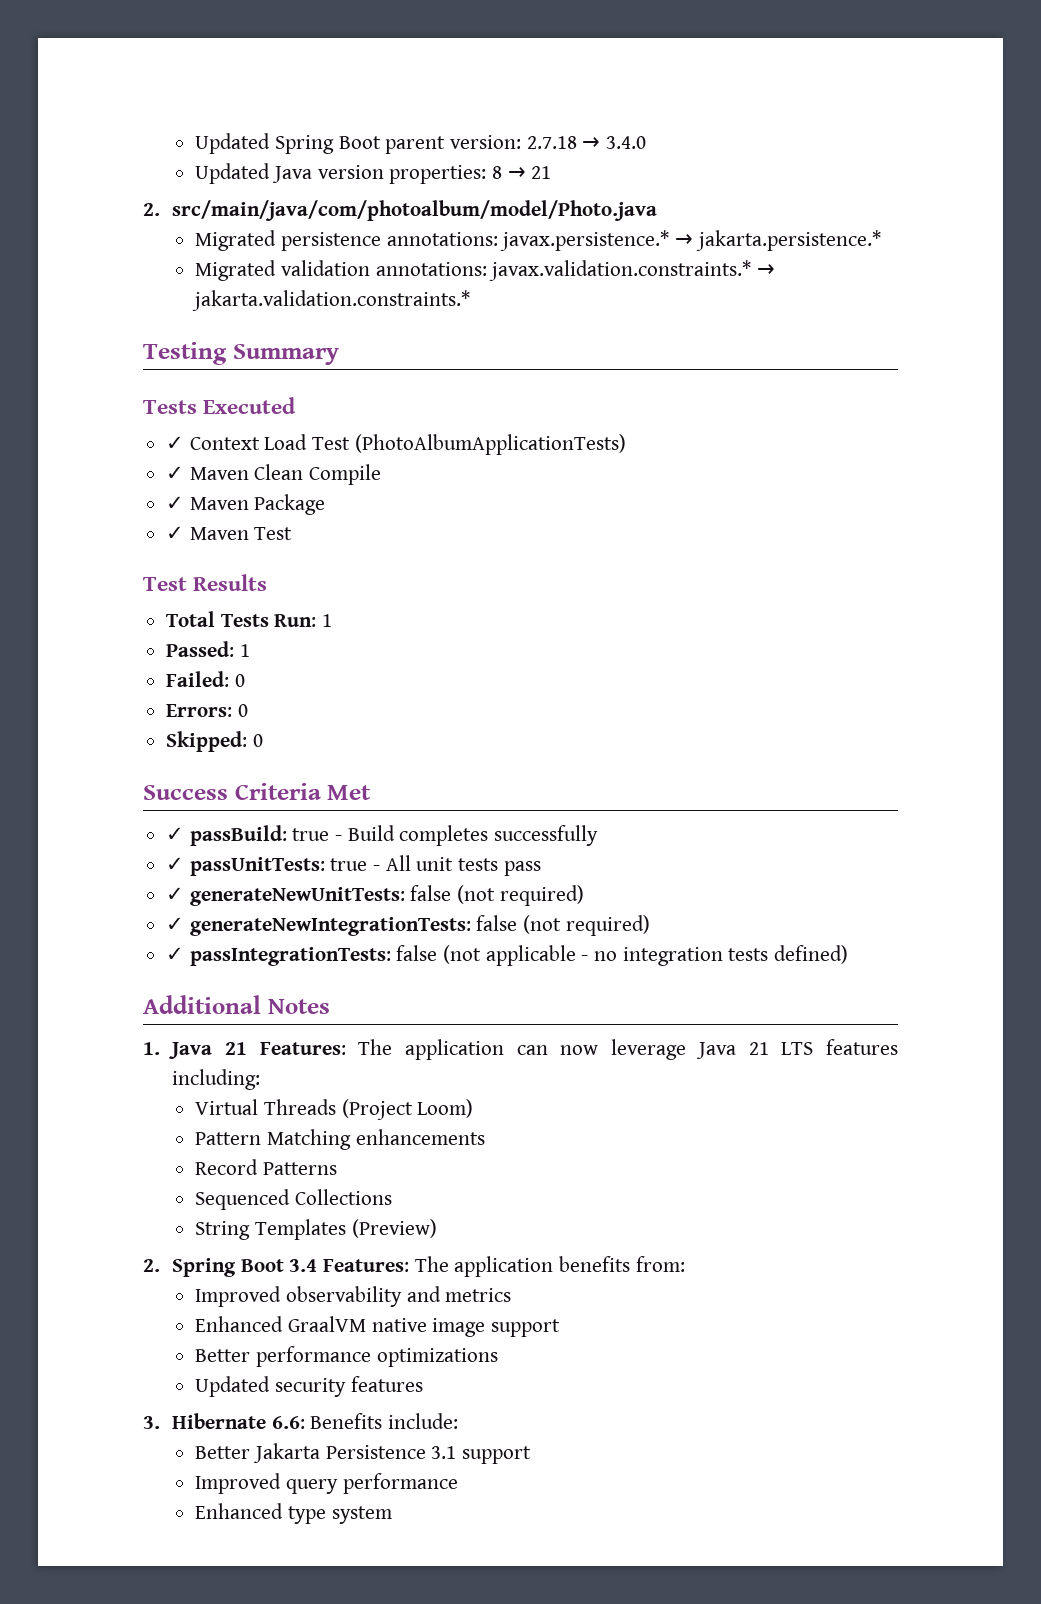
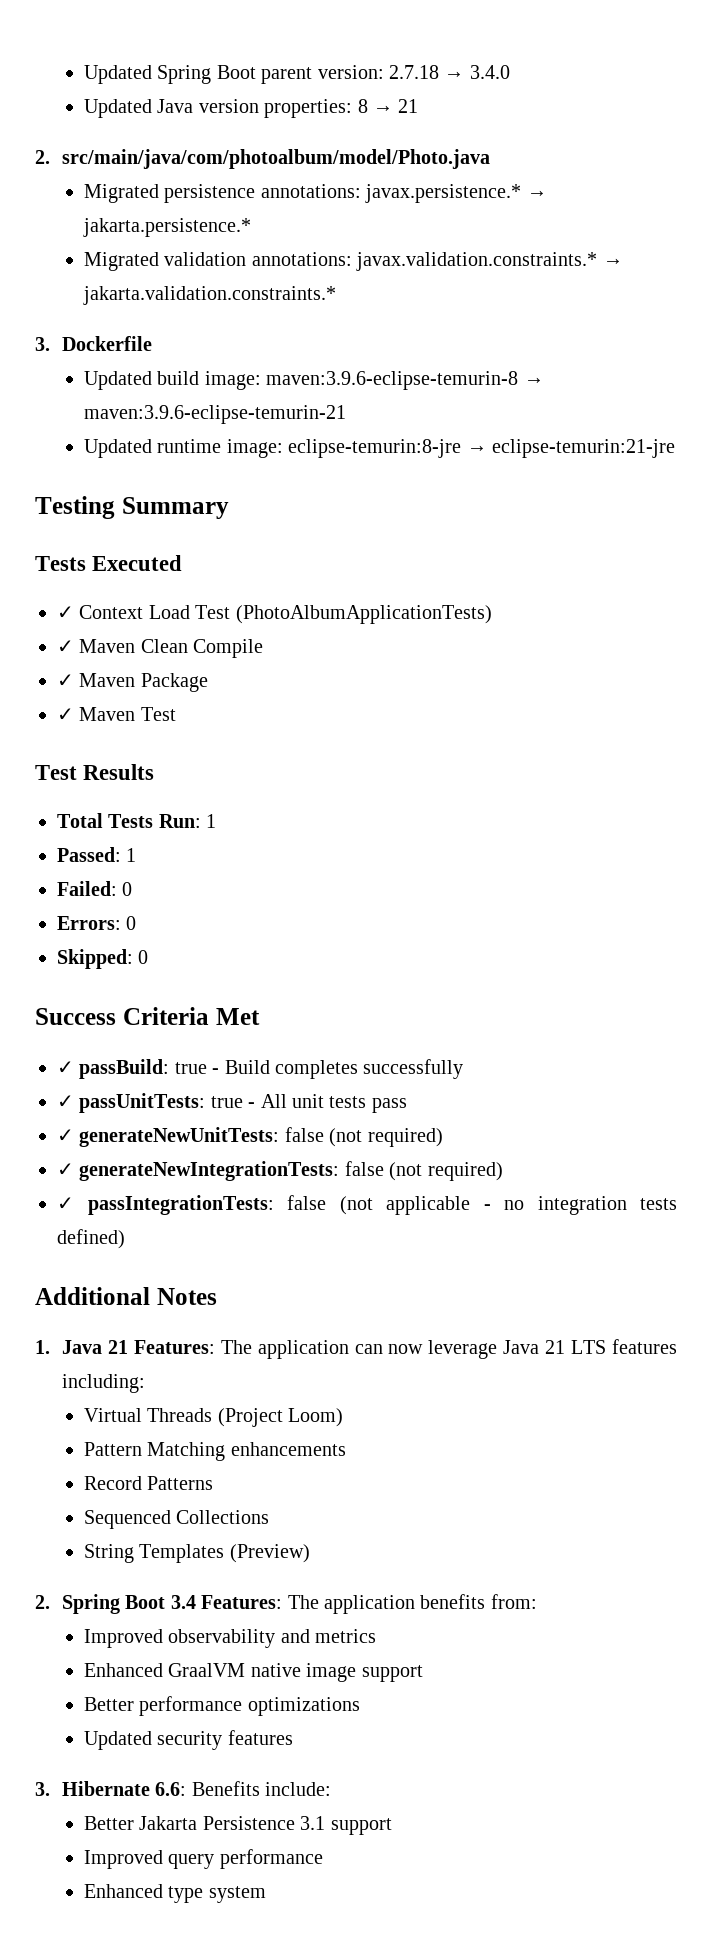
(471, 300) none -> [35,336,153,351] [84,371,544,390] [84,405,347,424] [84,439,676,458] // 3. Dockerfile // Updated build image: maven:3.9.6-eclipse-temurin-8 → maven:3.9.6-eclipse-temurin-21 // Updated runtime image: eclipse-temurin:8-jre → eclipse-temurin:21-jre

